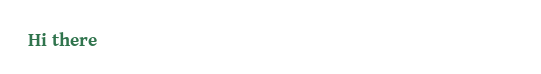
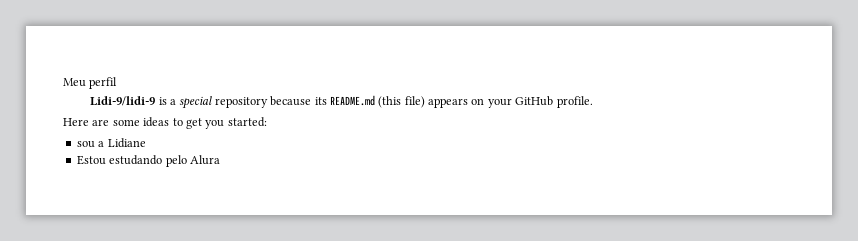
[28,32,97,46] Hi there -> [63,77,118,89] [90,95,593,109] [63,117,267,129] [76,138,146,148] [76,155,220,167] Meu perfil // Lidi-9/lidi-9 is a special repository because its README.md (this file) appears on your GitHub profile. // Here are some ideas to get you started: // sou a Lidiane // Estou estudando pelo Alura

